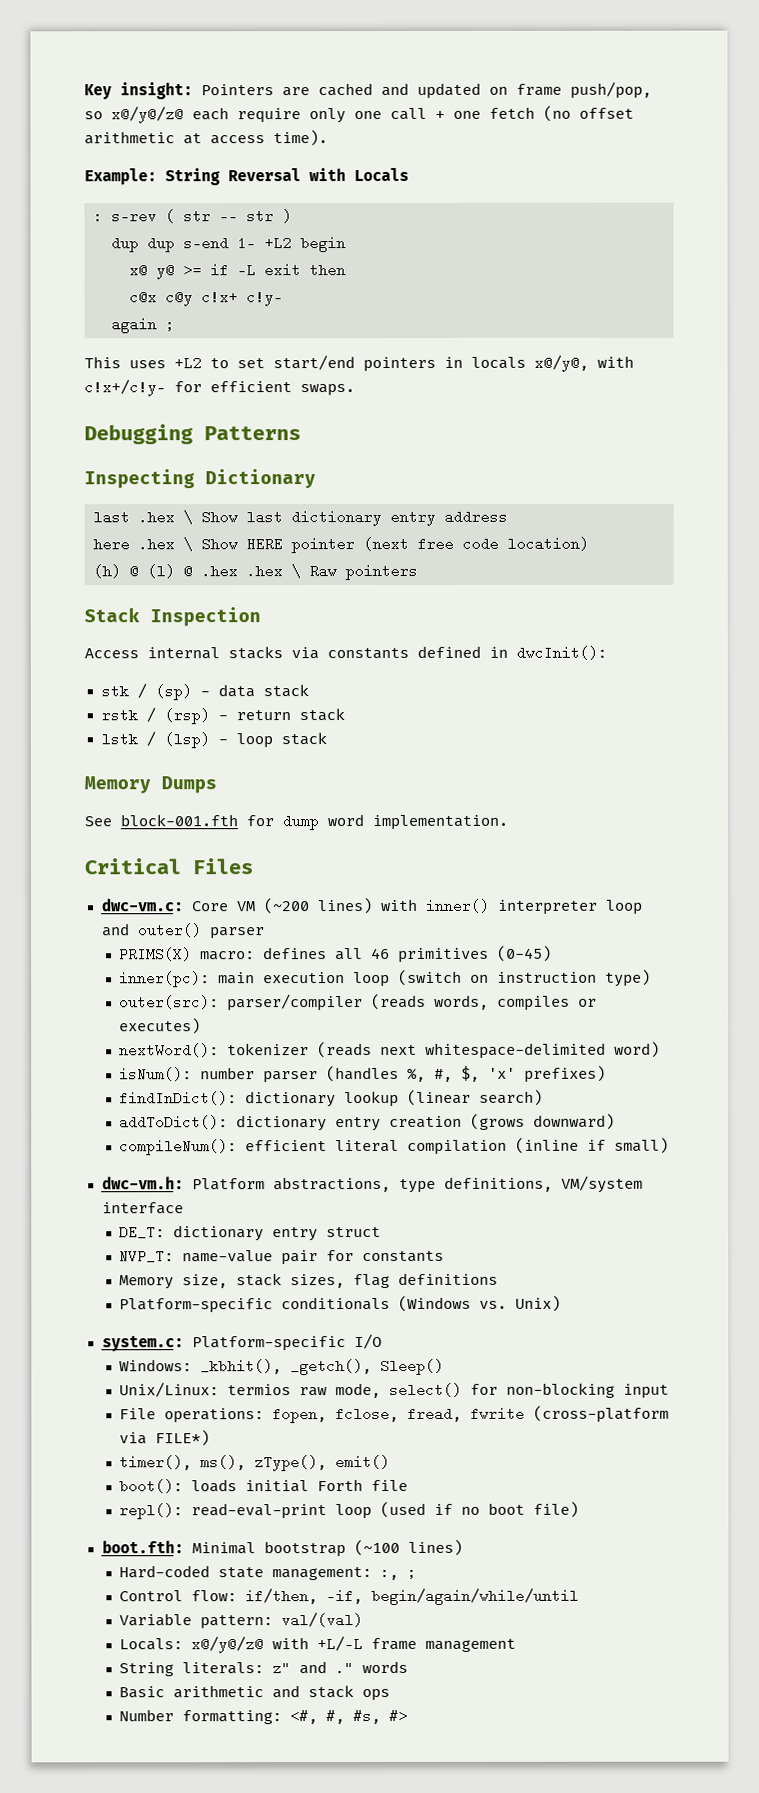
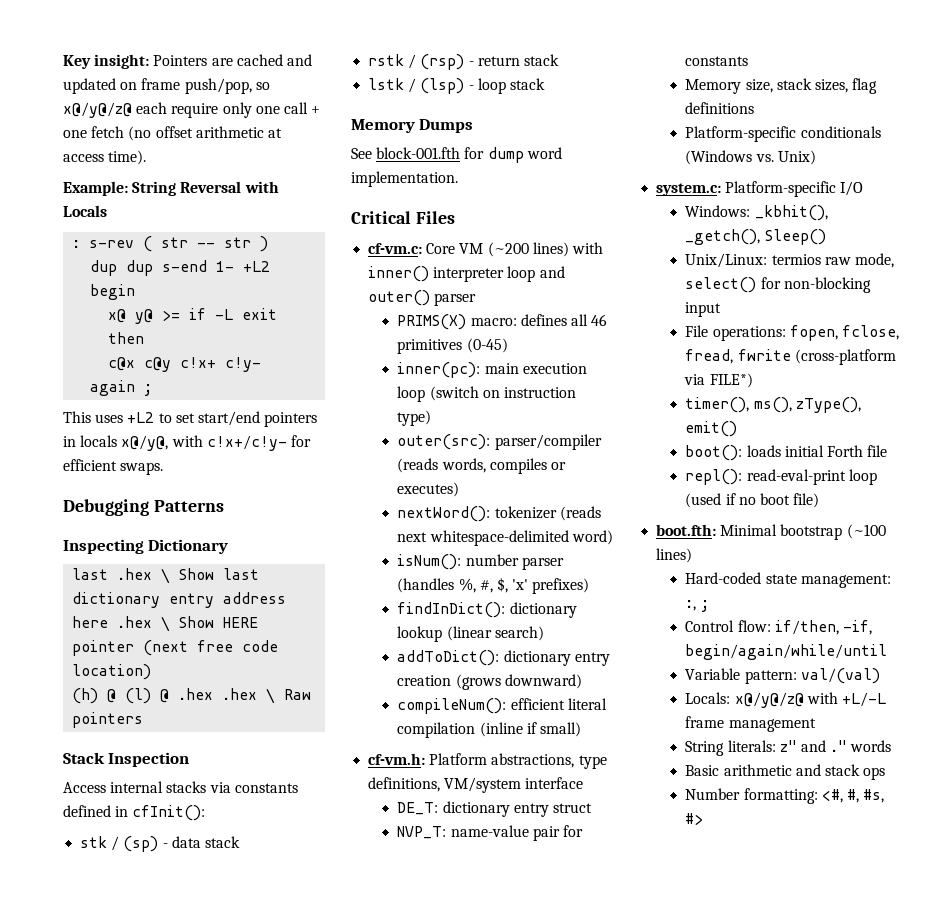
[516,645,607,660] dwcInit(): -> [132,805,206,821] cfInit():
[101,898,184,912] dwc-vm.c: -> [368,243,423,254] cf-vm.c:
[101,1176,184,1190] dwc-vm.h: -> [368,753,426,765] cf-vm.h:

